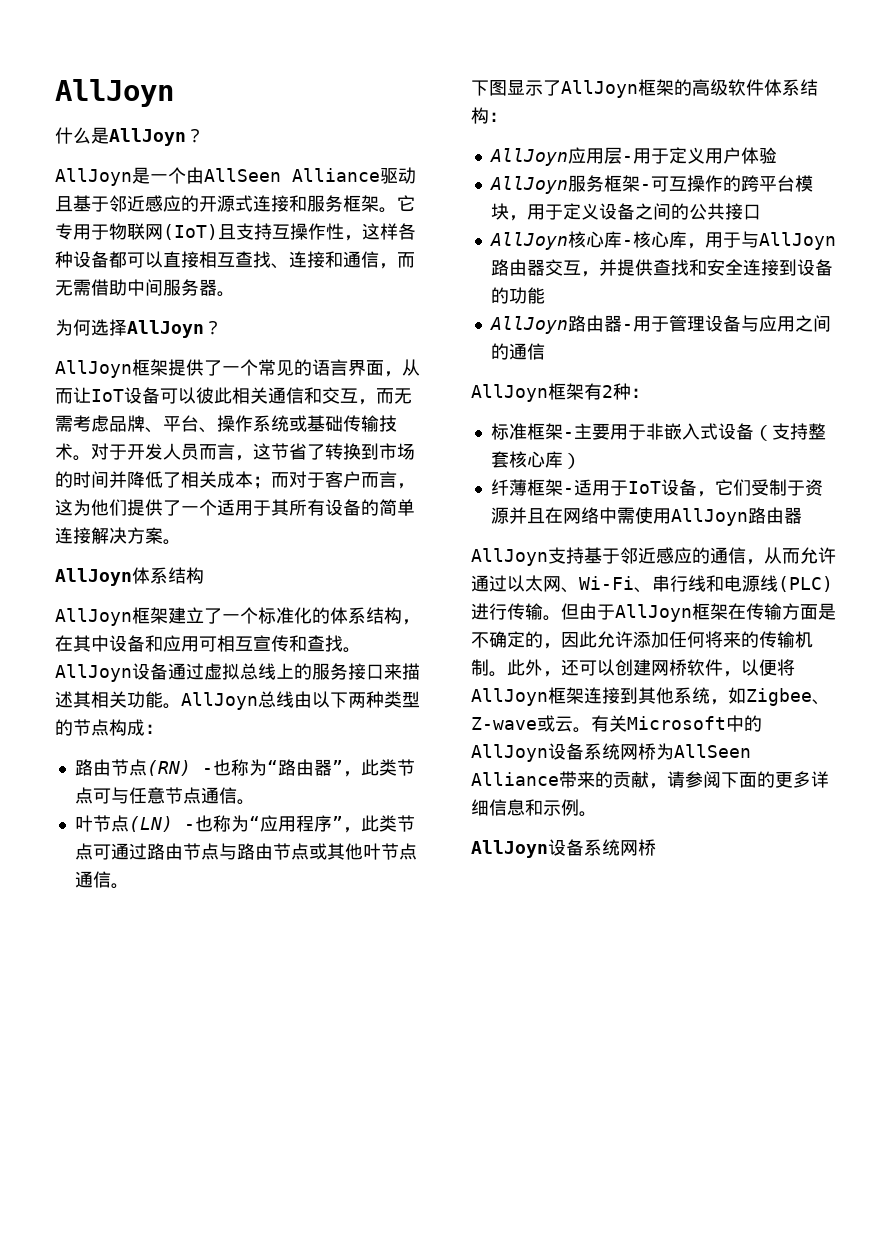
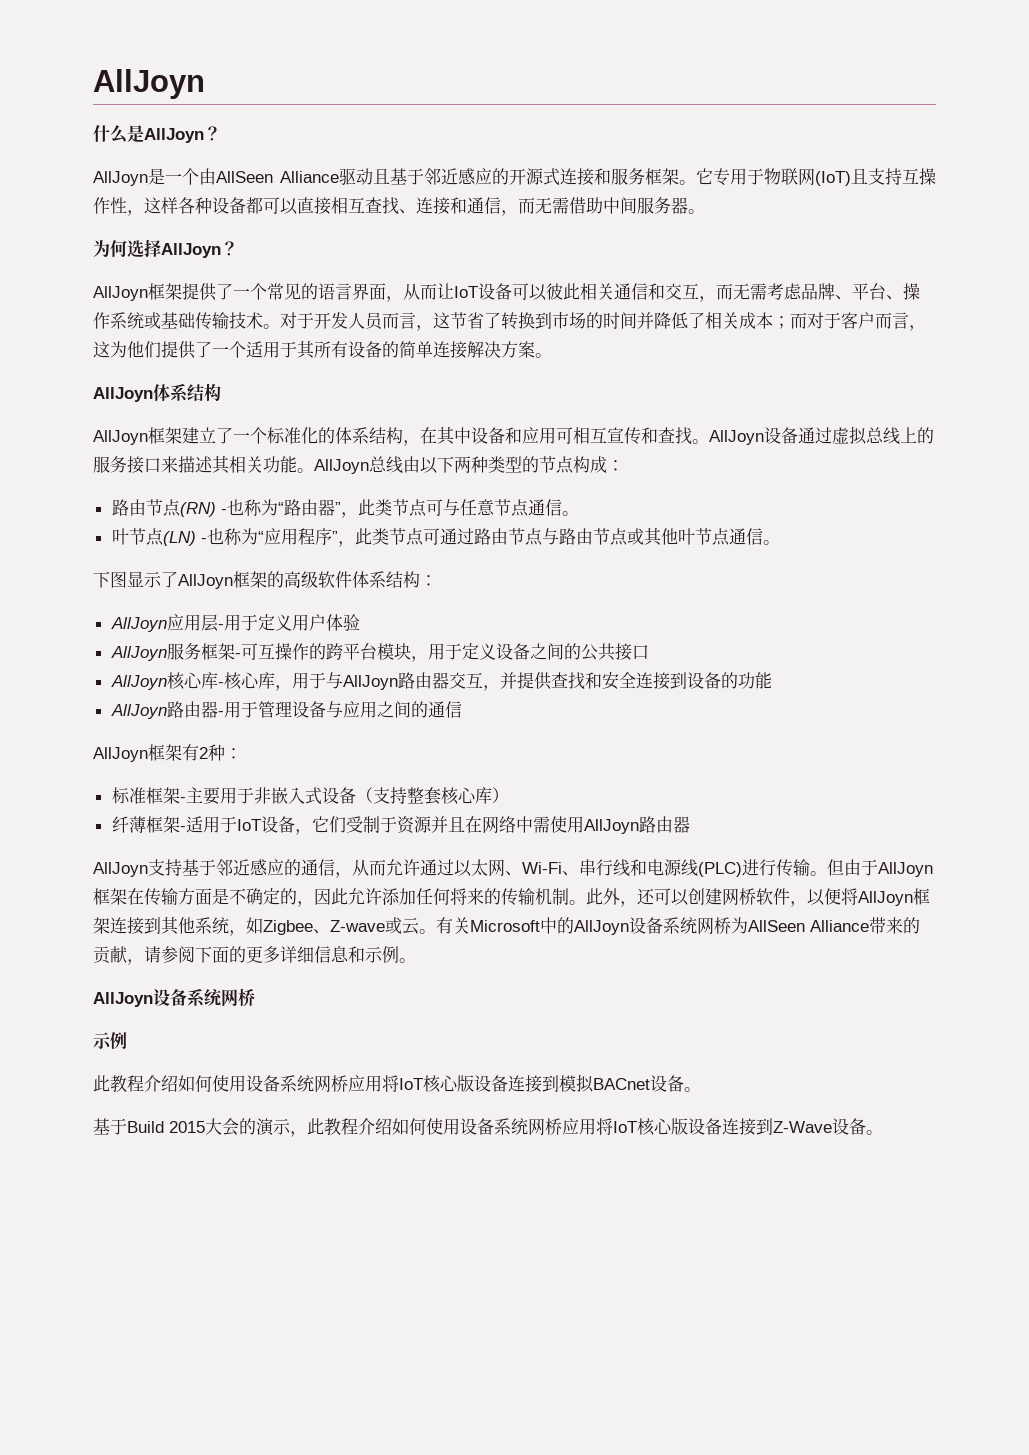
(656, 847) none -> [93,1032,127,1049] [93,1074,701,1093] [93,1118,883,1137] // 示例 // 此教程介绍如何使用设备系统网桥应用将IoT核心版设备连接到模拟BACnet设备。 // 基于Build 2015大会的演示，此教程介绍如何使用设备系统网桥应用将IoT核心版设备连接到Z-Wave设备。

